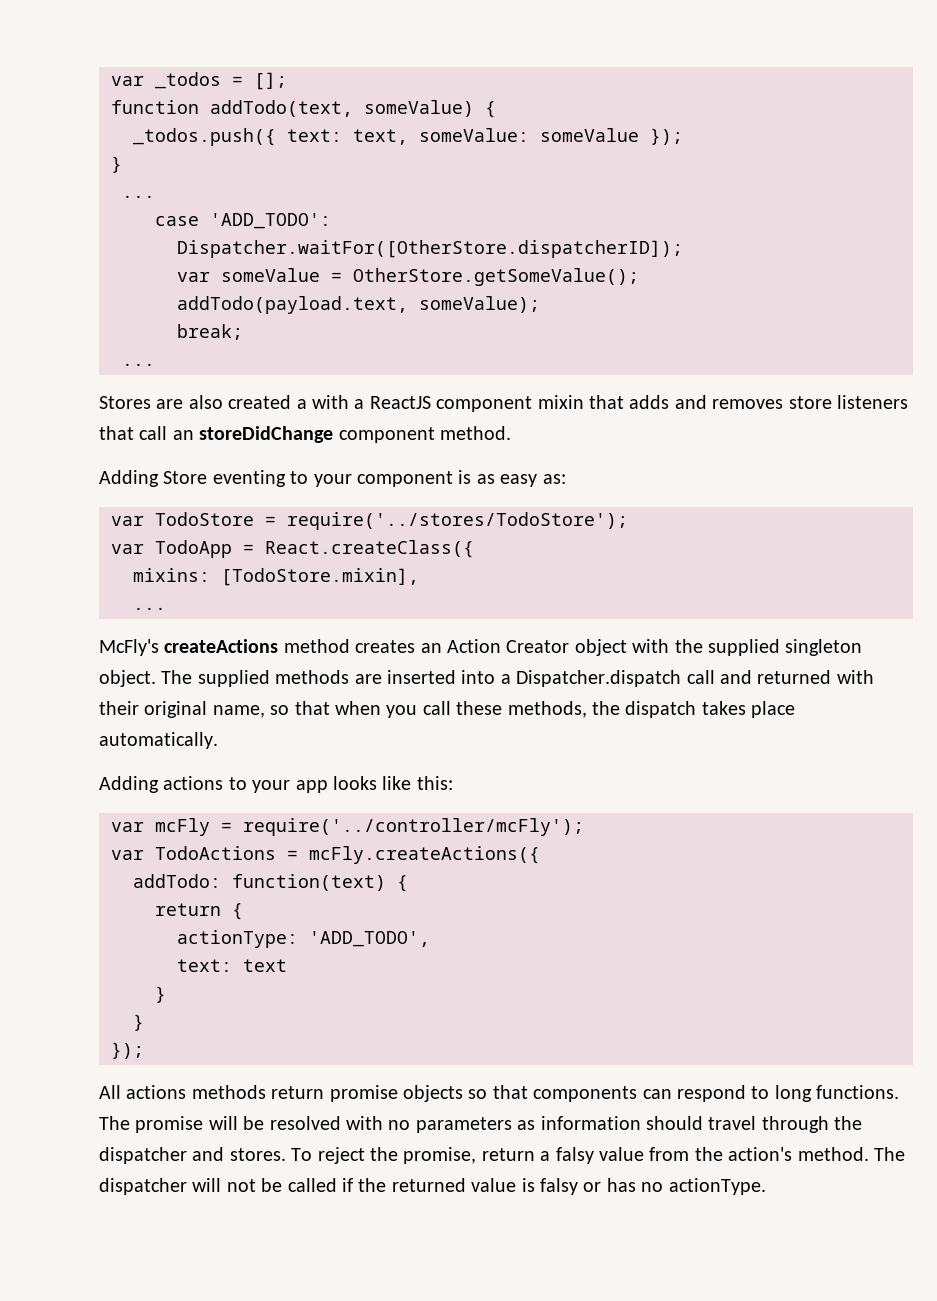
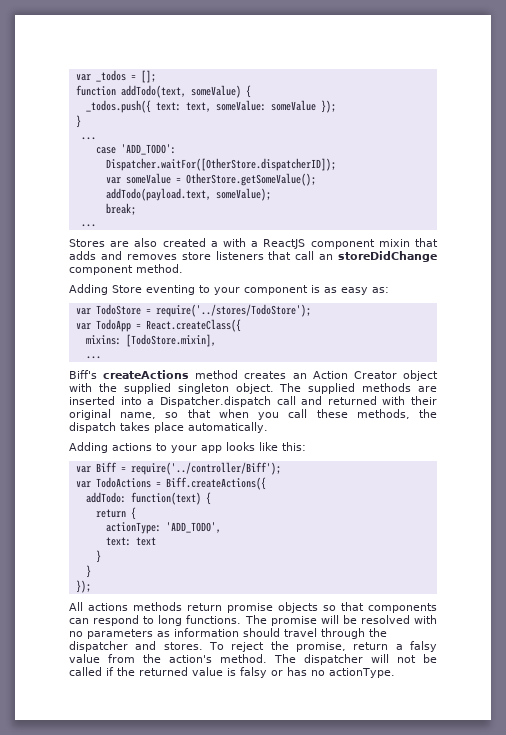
[99,639,159,656] McFly's -> [69,370,97,379] Biff's
[155,818,584,836] mcFly = require('../controller/mcFly'); -> [95,462,281,475] Biff = require('../controller/Biff');
[309,846,540,864] mcFly.createActions({ -> [165,477,266,490] Biff.createActions({

